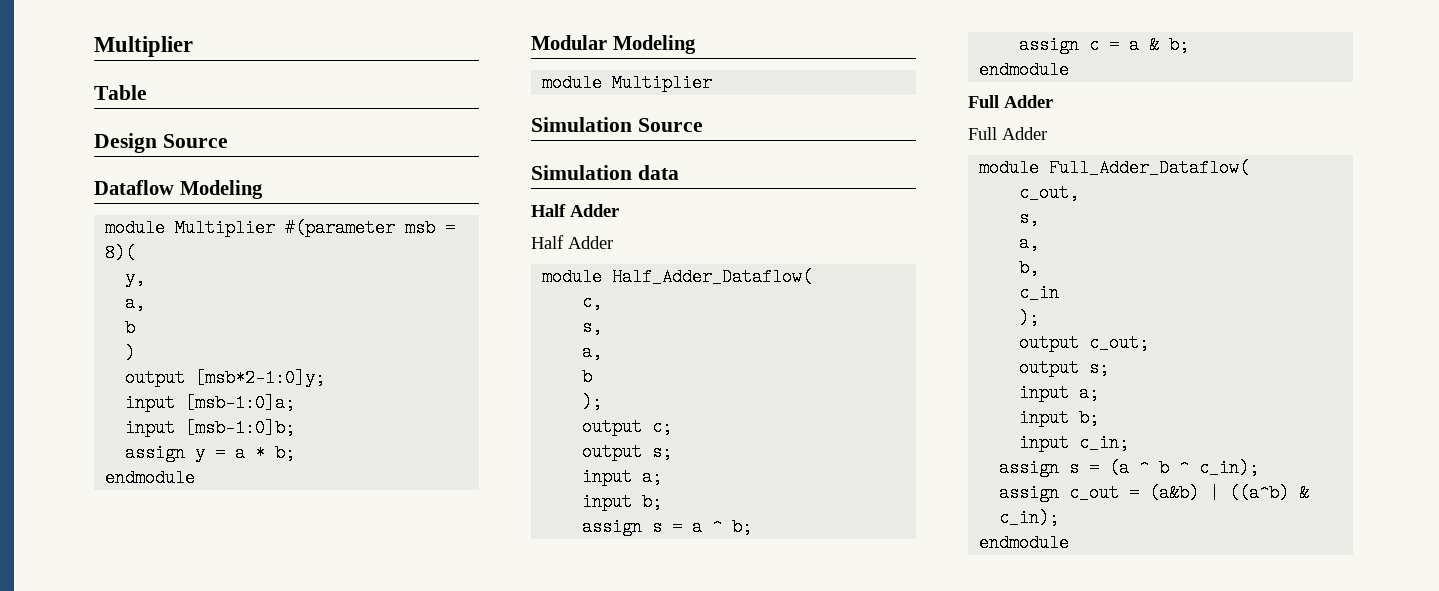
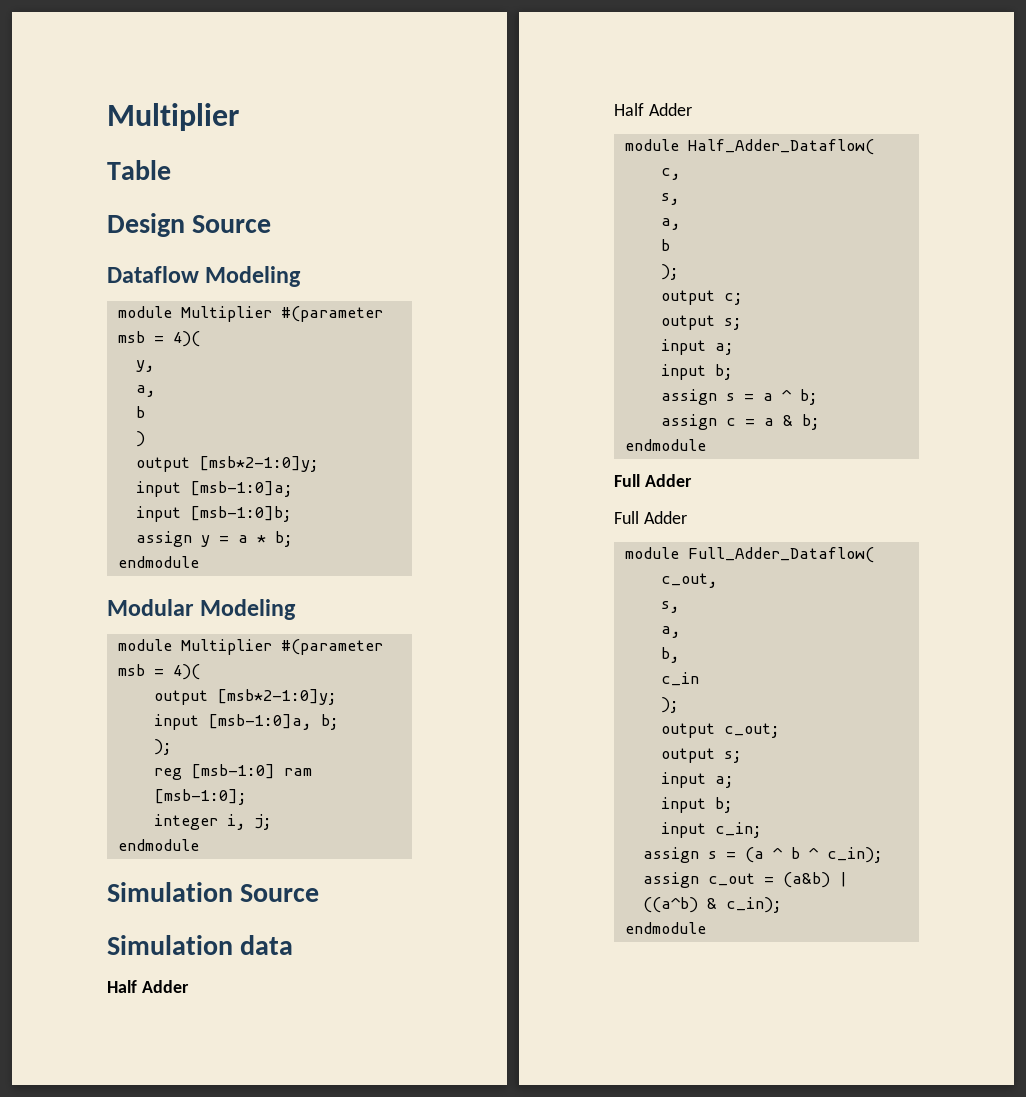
[105,244,136,262] 8)( -> [172,331,200,347] 4)(
(713, 83) none -> [280,639,383,655] [117,664,200,680] [153,689,337,705] [153,714,339,730] [153,739,172,755] [153,764,312,780] [153,789,247,805] [153,814,272,830] [117,839,199,851] #(parameter msb = 4)( // output [msb*2-1:0]y; // input [msb-1:0]a, b; // ); // reg [msb-1:0] ram [msb-1:0]; // integer i, j; // endmodule

